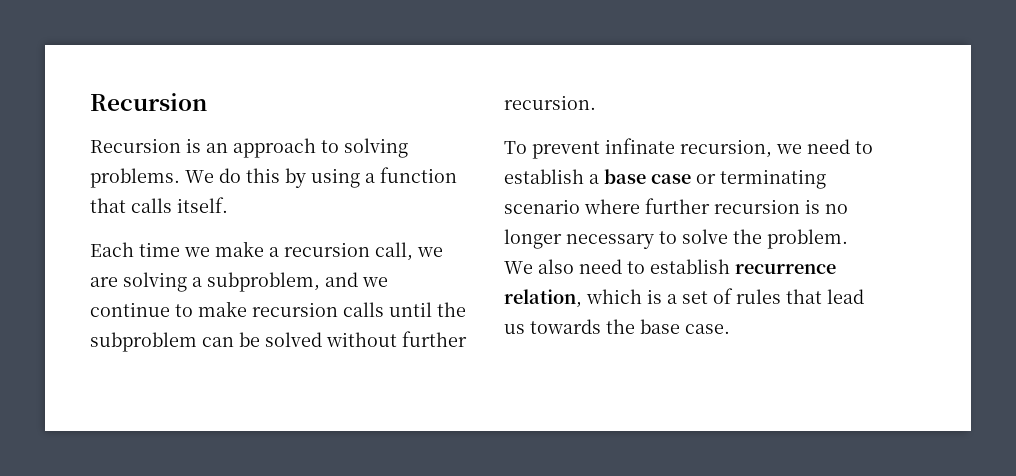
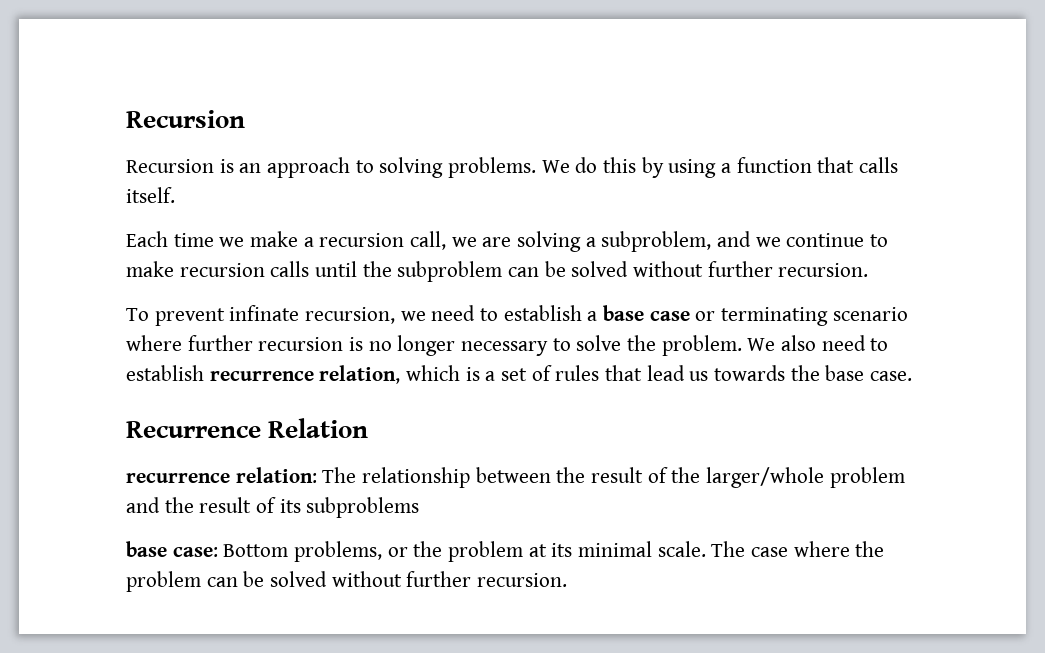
(730, 329) none -> [126,418,369,438] [126,467,905,488] [126,497,420,518] [126,541,885,562] [126,571,568,592] // Recurrence Relation // recurrence relation: The relationship between the result of the larger/whole problem and the result of its subproblems // base case: Bottom problems, or the problem at its minimal scale. The case where the problem can be solved without further recursion.

